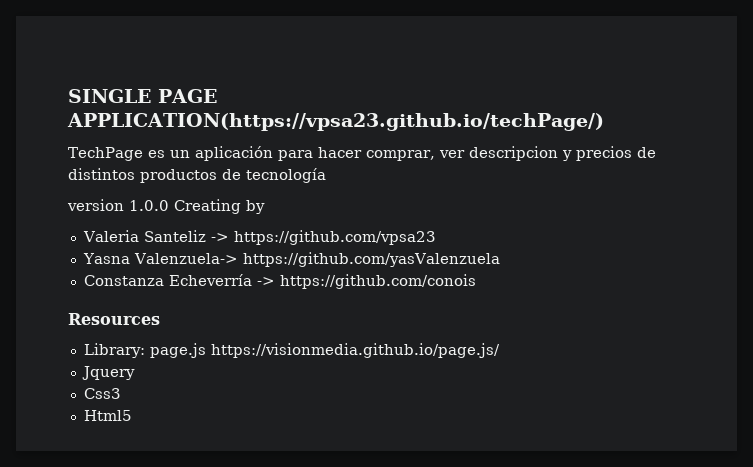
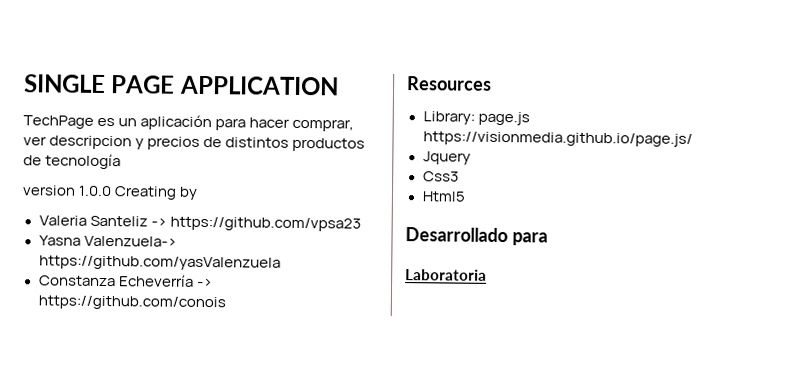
[67,113,604,131] APPLICATION(https://vpsa23.github.io/techPage/) -> [178,75,339,96] APPLICATION
(132, 415) none -> [405,227,548,246] [405,269,487,281] // Desarrollado para // Laboratoria

